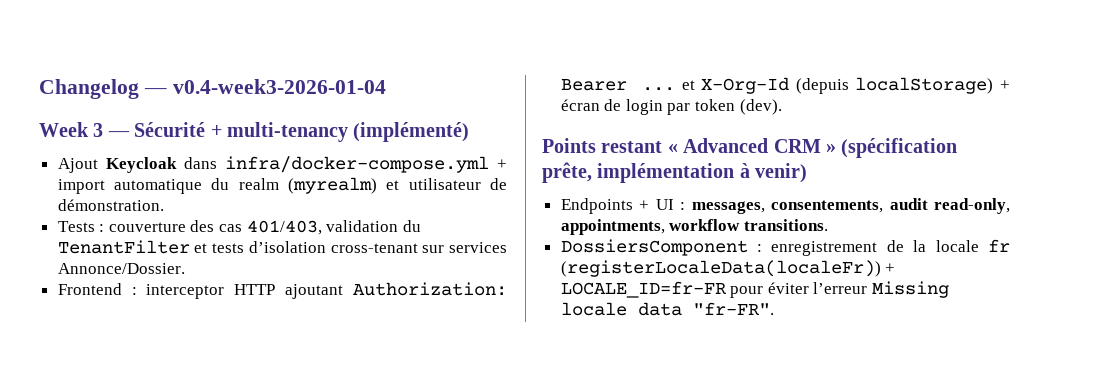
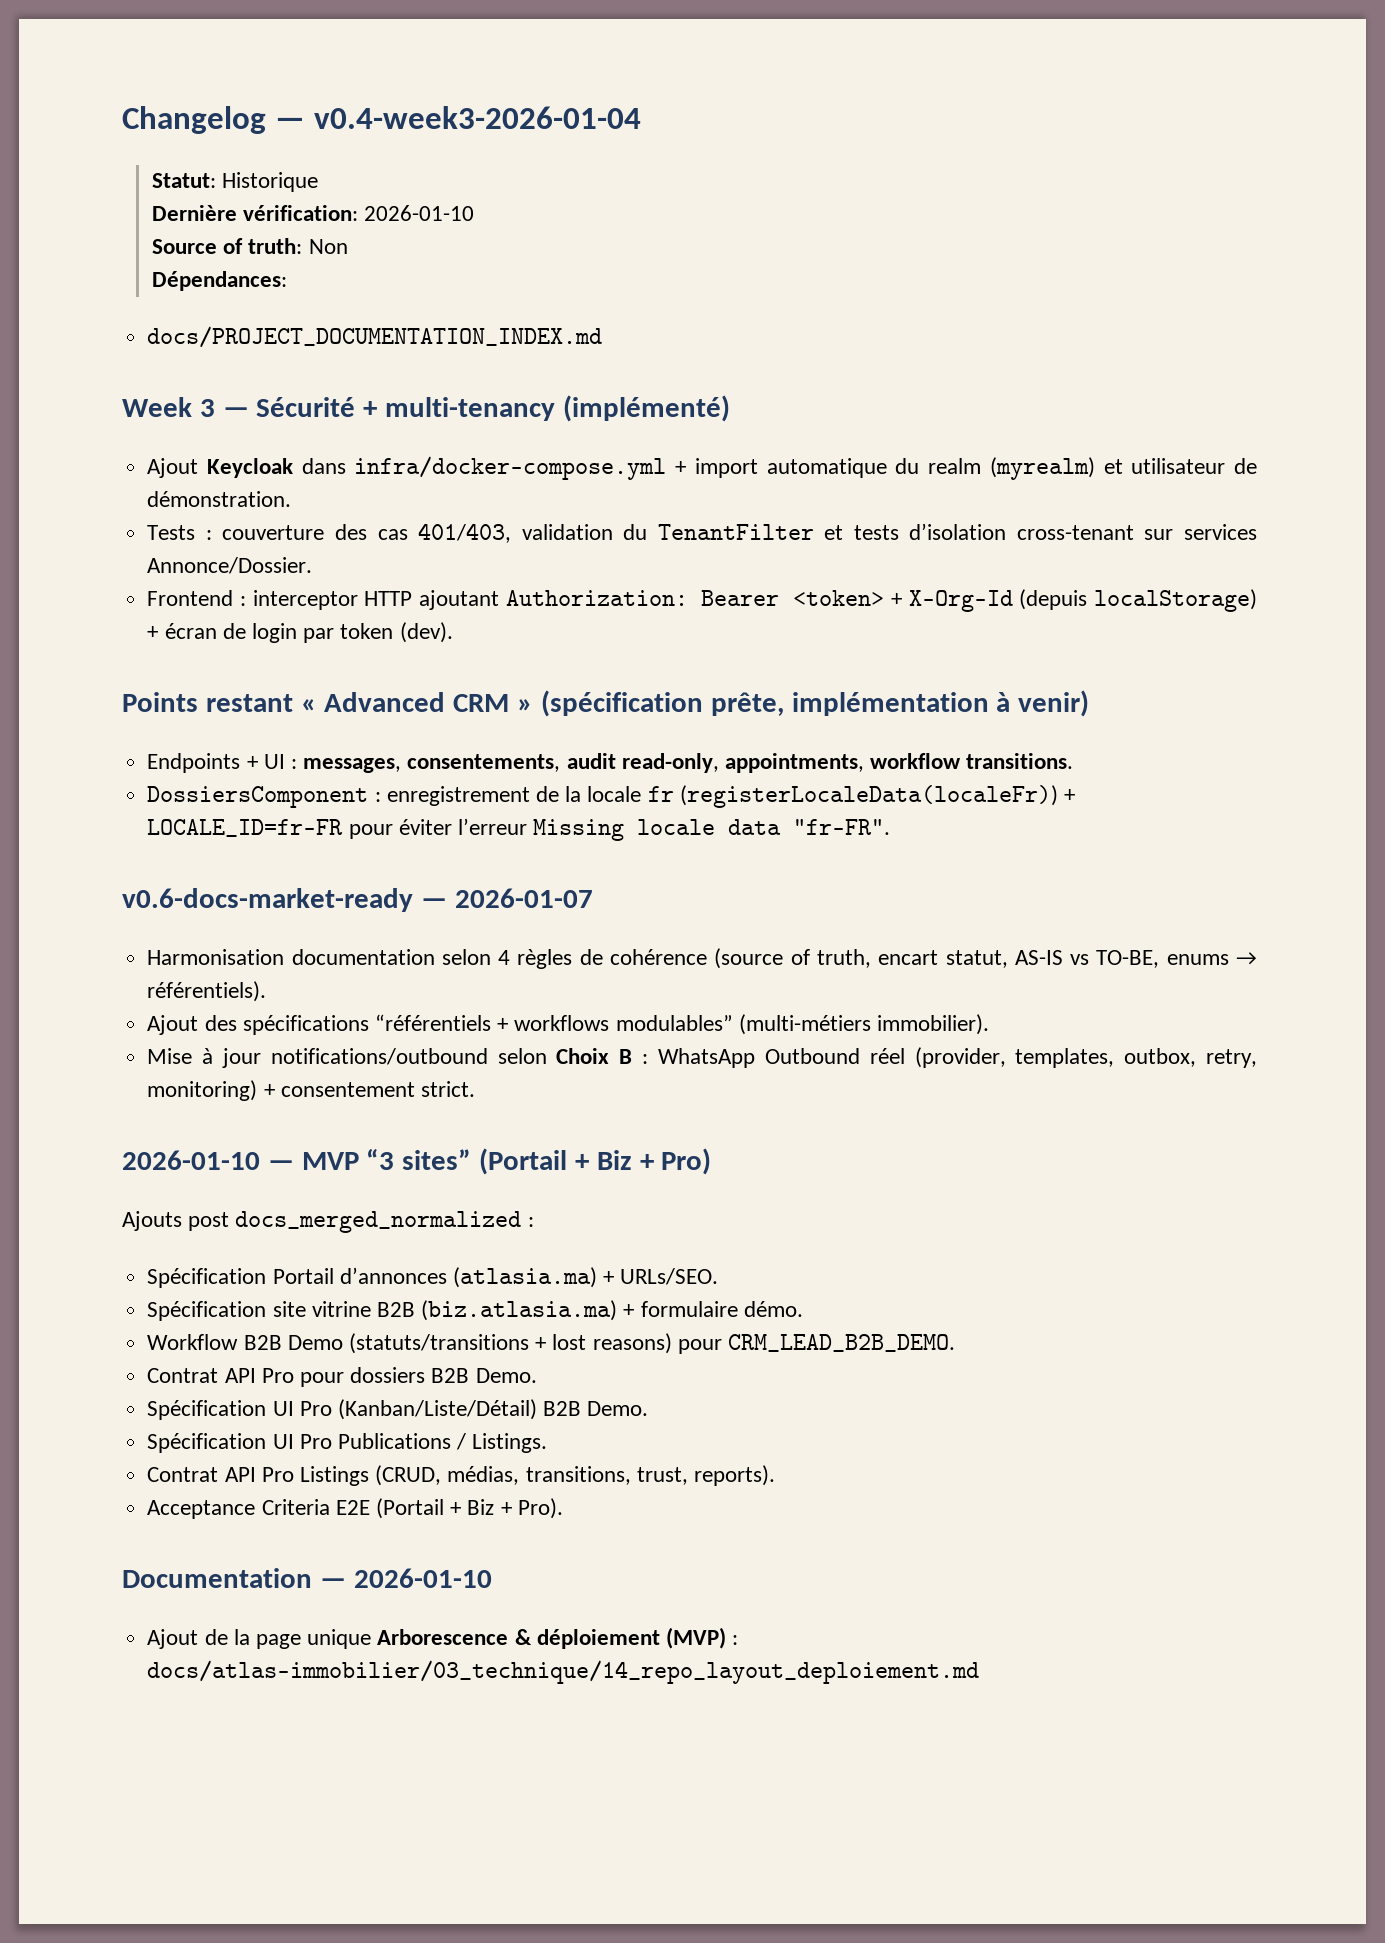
(386, 86) none -> [152,172,319,192] [152,205,475,221] [152,238,348,254] [152,271,288,291] [147,326,603,348] // Statut: Historique // Dernière vérification: 2026-01-10 // Source of truth: Non // Dépendances: // docs/PROJECT_DOCUMENTATION_INDEX.md
[642,80,695,91] ... et -> [793,590,903,606] <token> +
(774, 308) none -> [122,888,593,912] [147,948,1258,969] [147,981,267,1002] [147,1014,989,1035] [147,1047,1257,1068] [147,1080,475,1101] [122,1148,712,1175] [122,1211,534,1233] [147,1267,719,1288] [147,1300,803,1321] [147,1333,955,1354] [147,1367,537,1387] [147,1399,649,1420] [147,1433,548,1453] [147,1465,775,1486] [147,1498,563,1519] [122,1568,492,1588] [147,1627,739,1649] [147,1660,980,1684] // v0.6-docs-market-ready — 2026-01-07 // Harmonisation documentation selon 4 règles de cohérence (source of truth, encart statut, AS-IS vs TO-BE, enums → référentiels). // Ajout des spécifications “référentiels + workflows modulables” (multi-métiers immobilier). // Mise à jour notifications/outbound selon Choix B : WhatsApp Outbound réel (provider, templates, outbox, retry, monitoring) + consentement strict. // 2026-01-10 — MVP “3 sites” (Portail + Biz + Pro) // Ajouts post docs_merged_normalized : // Spécification Portail d’annonces (atlasia.ma) + URLs/SEO. // Spécification site vitrine B2B (biz.atlasia.ma) + formulaire démo. // Workflow B2B Demo (statuts/transitions + lost reasons) pour CRM_LEAD_B2B_DEMO. // Contrat API Pro pour dossiers B2B Demo. // Spécification UI Pro (Kanban/Liste/Détail) B2B Demo. // Spécification UI Pro Publications / Listings. // Contrat API Pro Listings (CRUD, médias, transitions, trust, reports). // Acceptance Criteria E2E (Portail + Biz + Pro). // Documentation — 2026-01-10 // Ajout de la page unique Arborescence & déploiement (MVP) : docs/atlas-immobilier/03_technique/14_repo_layout_deploiement.md

